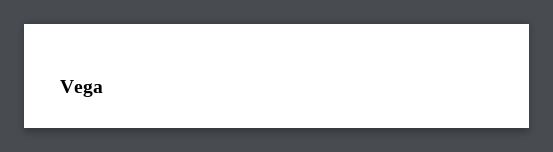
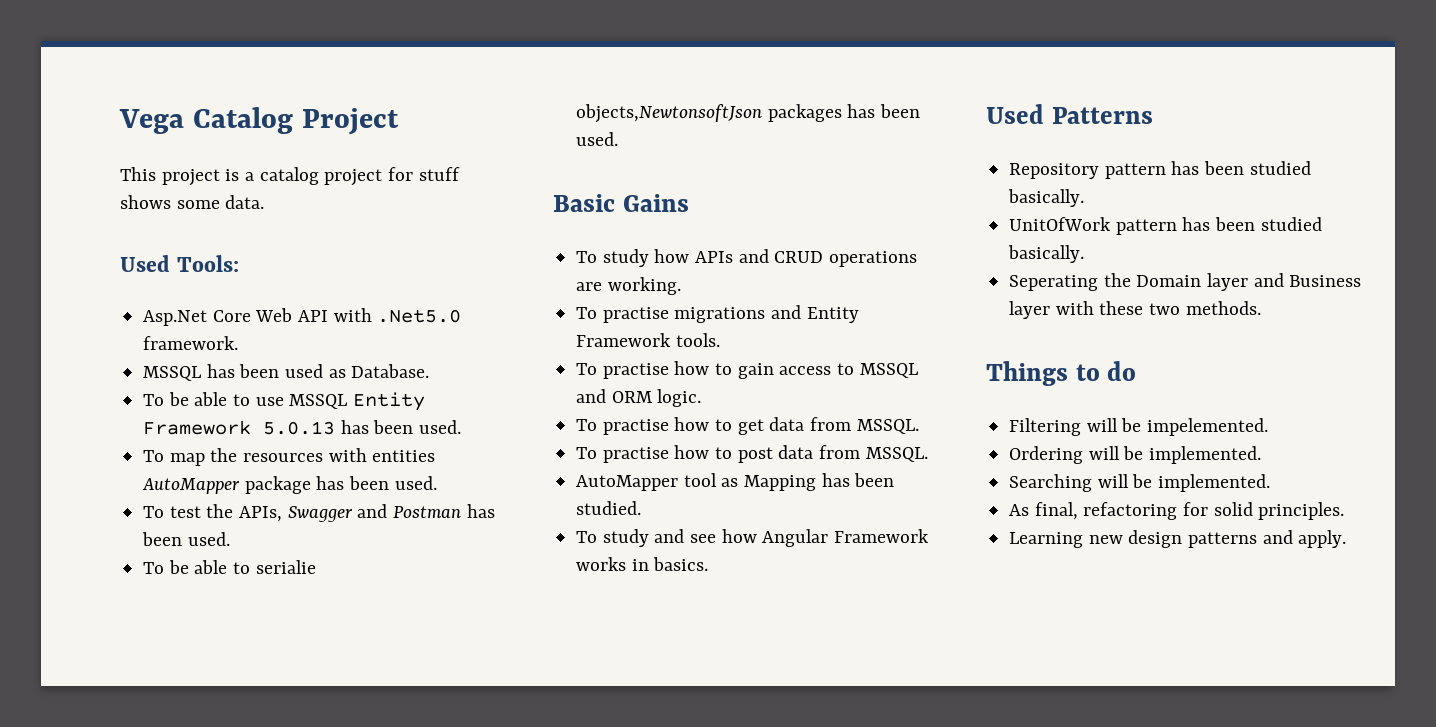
(103, 88) none -> [192,107,399,135] [120,167,460,186] [120,195,265,209] [120,255,239,272] [143,308,462,326] [143,336,239,350] [143,364,430,381] [143,392,426,411] [143,420,462,435] [143,448,436,466] [142,476,437,494] [143,504,495,522] [142,532,230,546] [143,560,316,574] [576,104,921,123] [576,132,619,146] [553,194,689,212] [576,249,918,267] [576,277,681,295] [576,305,859,323] [576,333,720,347] [576,361,918,379] [576,389,702,407] [576,417,919,435] [576,445,928,463] [576,473,895,491] [576,501,642,515] [576,529,930,547] [576,557,709,571] [986,104,1153,124] [1009,161,1311,179] [1008,189,1085,207] [1009,217,1322,235] [1008,245,1085,263] [1009,273,1362,291] [1009,301,1261,319] [986,361,1137,386] [1009,418,1269,436] [1009,446,1262,464] [1009,474,1271,492] [1009,502,1345,520] [1009,530,1347,548] Catalog Project // This project is a catalog project for stuff shows some data. // Used Tools: // Asp.Net Core Web API with .Net5.0 framework. // MSSQL has been used as Database. // To be able to use MSSQL Entity Framework 5.0.13 has been used. // To map the resources with entities AutoMapper package has been used. // To test the APIs, Swagger and Postman has been used. // To be able to serialie objects,NewtonsoftJson packages has been used. // Basic Gains // To study how APIs and CRUD operations are working. // To practise migrations and Entity Framework tools. // To practise how to gain access to MSSQL and ORM logic. // To practise how to get data from MSSQL. // To practise how to post data from MSSQL. // AutoMapper tool as Mapping has been studied. // To study and see how Angular Framework works in basics. // Used Patterns // Repository pattern has been studied basically. // UnitOfWork pattern has been studied basically. // Seperating the Domain layer and Business layer with these two methods. // Things to do // Filtering will be impelemented. // Ordering will be implemented. // Searching will be implemented. // As final, refactoring for solid principles. // Learning new design patterns and apply.

